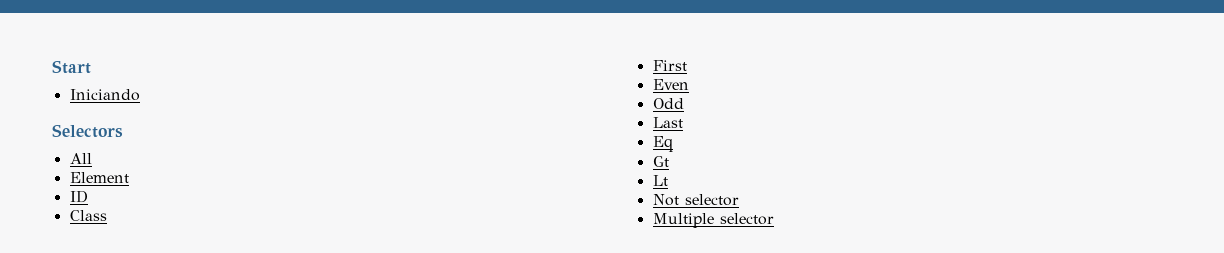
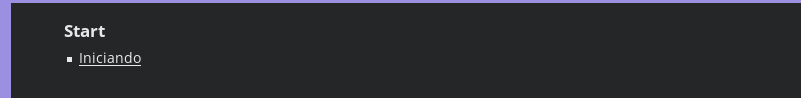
[52,124,123,138] [69,153,92,164] [69,172,129,183] [69,190,88,203] [69,210,107,221] [652,60,687,71] [652,79,689,90] [652,98,684,109] [652,117,683,128] [652,136,673,152] [652,156,669,167] [652,175,668,186] [652,194,739,206] [652,213,774,228] // Selectors // All // Element // ID // Class // First // Even // Odd // Last // Eq // Gt // Lt // Not selector // Multiple selector -> (141, 57) none

